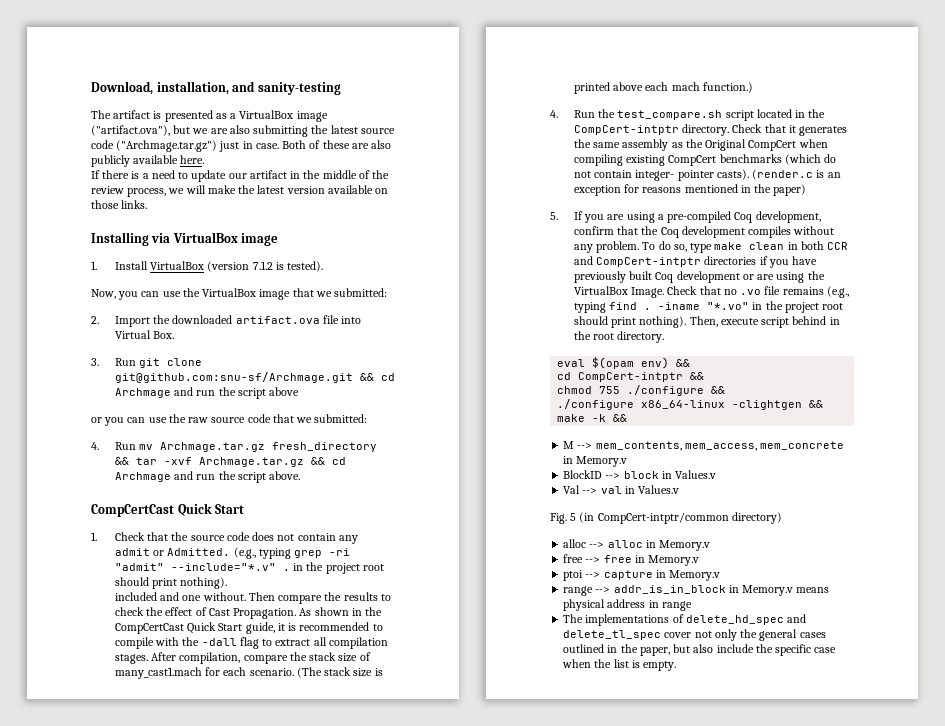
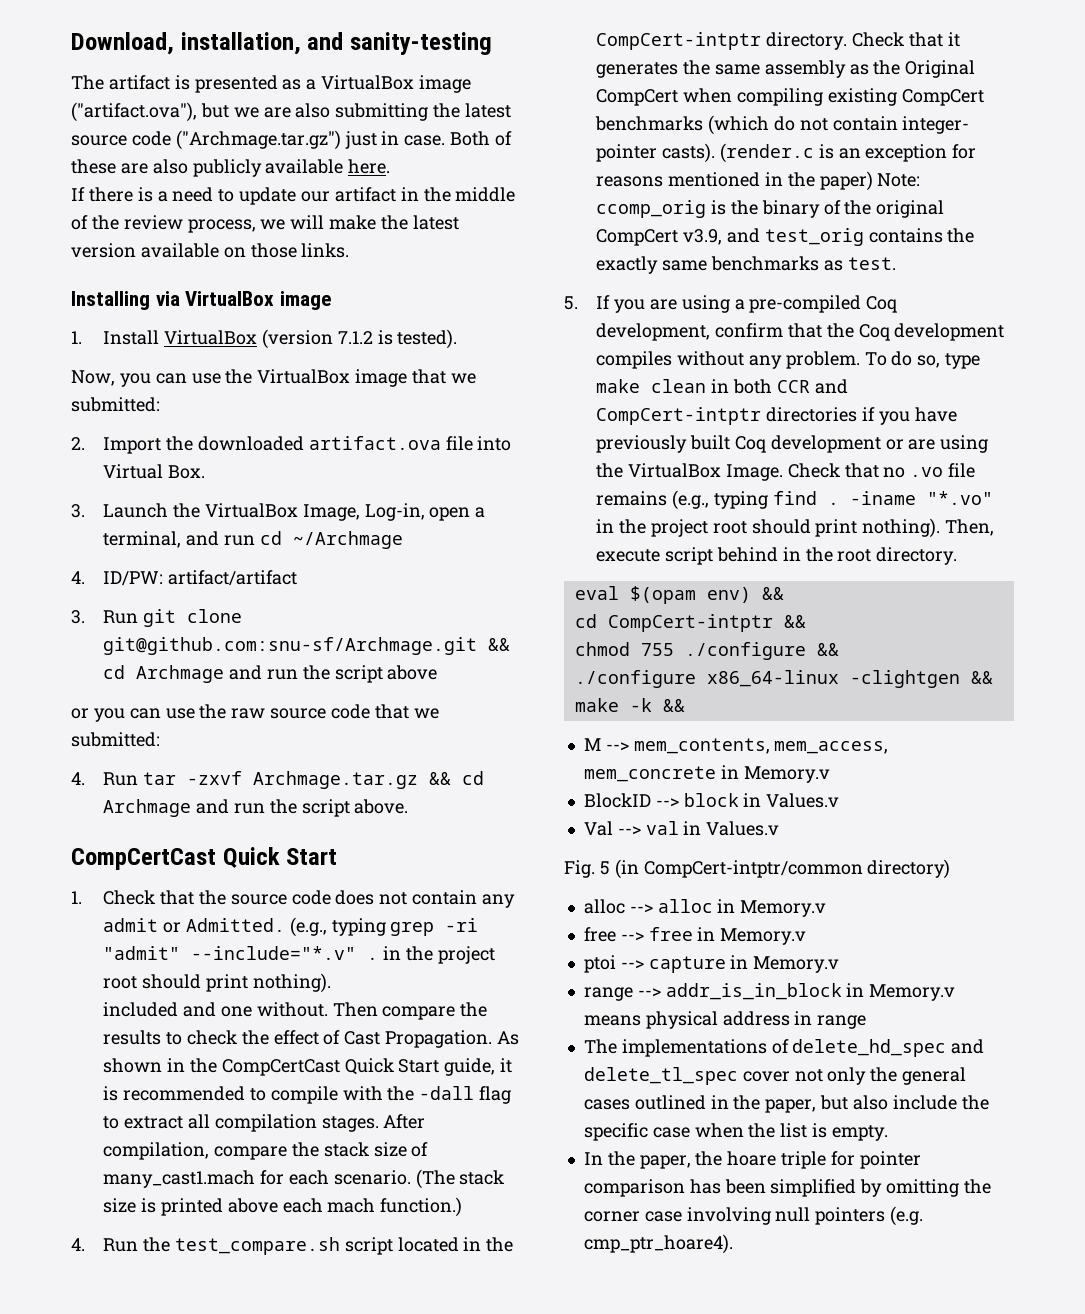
(175, 335) none -> [71,503,486,521] [103,531,403,549] [71,570,297,586] // 3. Launch the VirtualBox Image, Log-in, open a terminal, and run cd ~/Archmage // 4. ID/PW: artifact/artifact
[139,442,378,452] [114,457,192,465] mv Archmage.tar.gz fresh_directory && tar -xvf -> [142,771,242,785] tar -zxvf
(807, 190) none -> [877,173,921,187] [596,200,945,218] [596,228,975,246] [596,256,896,274] Note: ccomp_orig is the binary of the original CompCert v3.9, and test_orig contains the exactly same benchmarks as test.
(677, 666) none -> [583,1151,921,1169] [583,1179,991,1197] [583,1206,924,1226] [583,1234,733,1254] // In the paper, the hoare triple for pointer comparison has been simplified by omitting the corner case involving null pointers (e.g. cmp_ptr_hoare4).

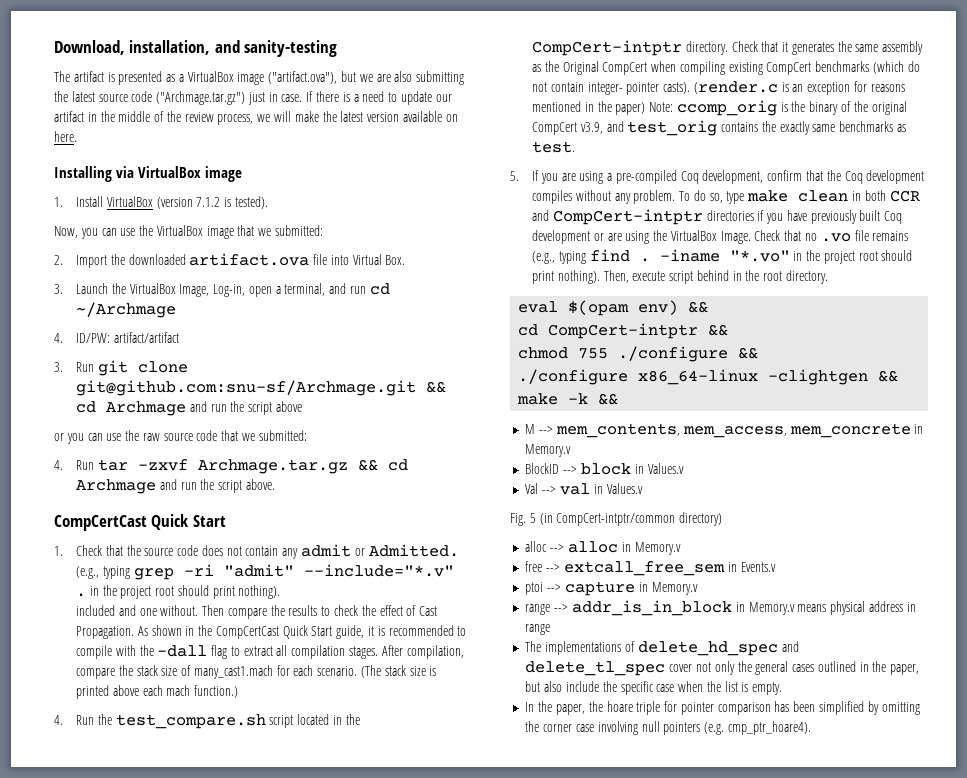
[450,131,513,146] [71,159,391,177] Both of these are also publicly available here. // -> (303, 98) none
[250,243,350,258] those links. -> [54,131,77,142] here.
[648,927,807,945] free in Memory.v -> [563,561,776,576] extcall_free_sem in Events.v

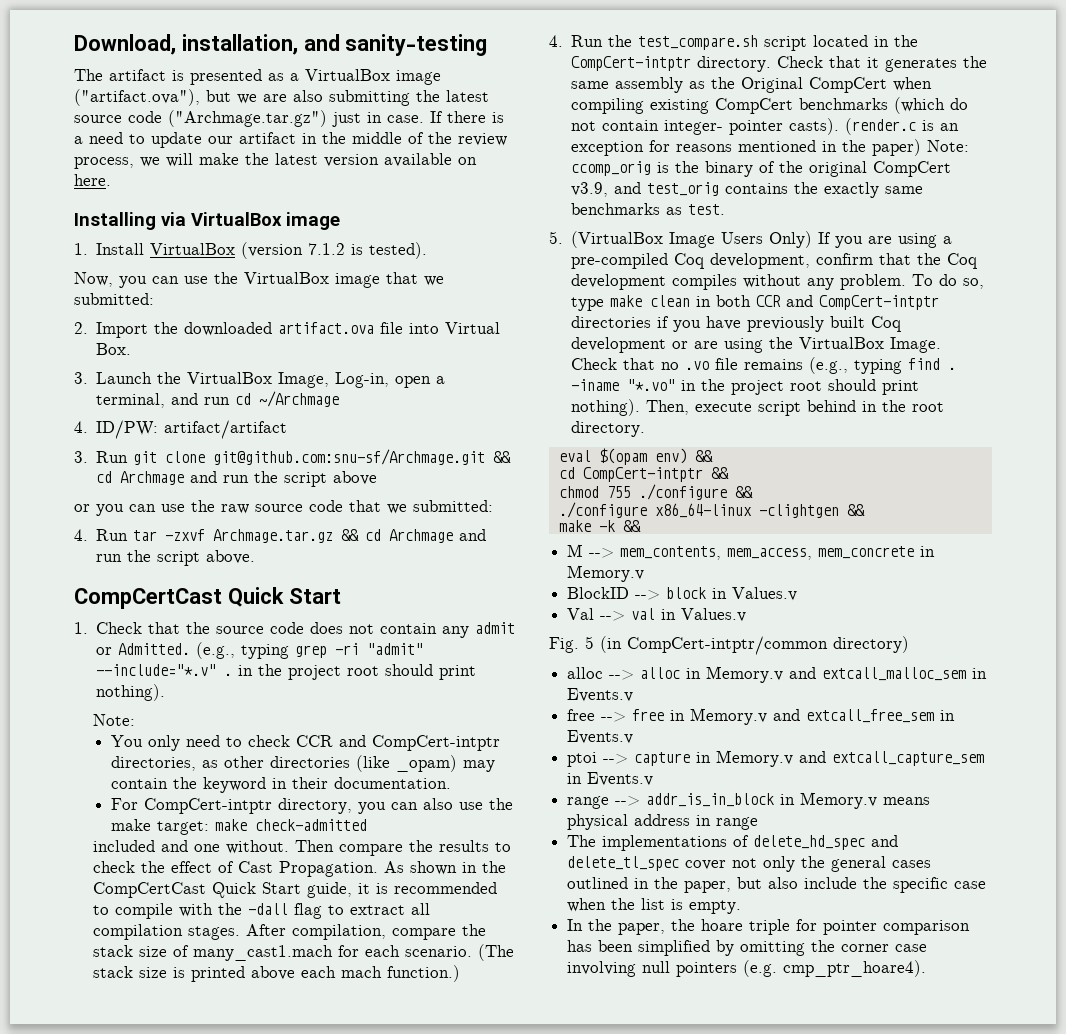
(281, 592) none -> [93,714,136,726] [111,735,501,751] [111,755,496,772] [111,777,452,793] [111,798,514,814] [111,819,368,835] // Note: // You only need to check CCR and CompCert-intptr directories, as other directories (like _opam) may contain the keyword in their documentation. // For CompCert-intptr directory, you can also use the make target: make check-admitted
(519, 176) none -> [571,231,813,248] (VirtualBox Image Users Only)
[525,561,561,572] // free --> -> [789,667,988,681] [567,688,634,702] [567,708,801,725] and extcall_malloc_sem in Events.v // free --> free in Memory.v and
(698, 588) none -> [799,751,985,766] [567,772,654,786] and extcall_capture_sem in Events.v

